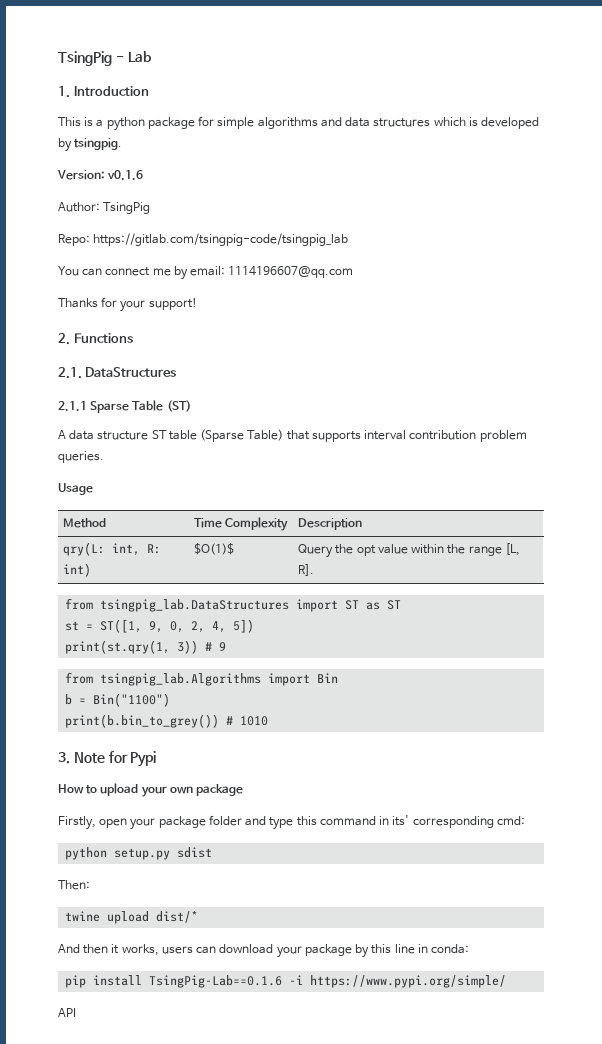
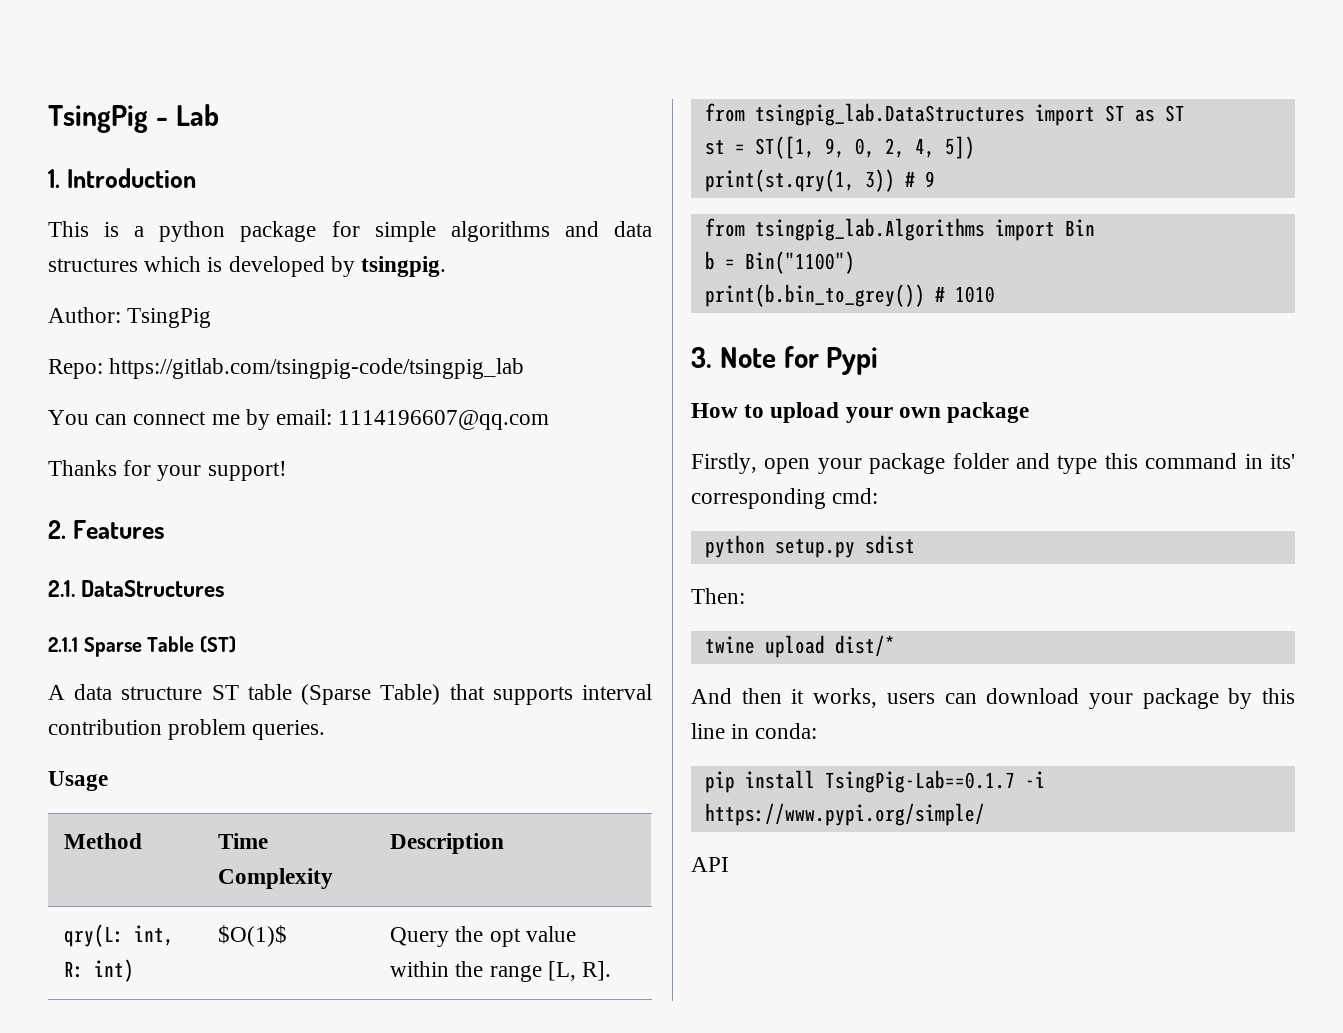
[57,170,144,180] // Version: v0.1.6 -> (447, 266) none
[73,333,133,343] Functions -> [72,520,165,539] Features
[149,975,283,988] TsingPig-Lab==0.1.6 -> [824,770,1015,793] TsingPig-Lab==0.1.7

